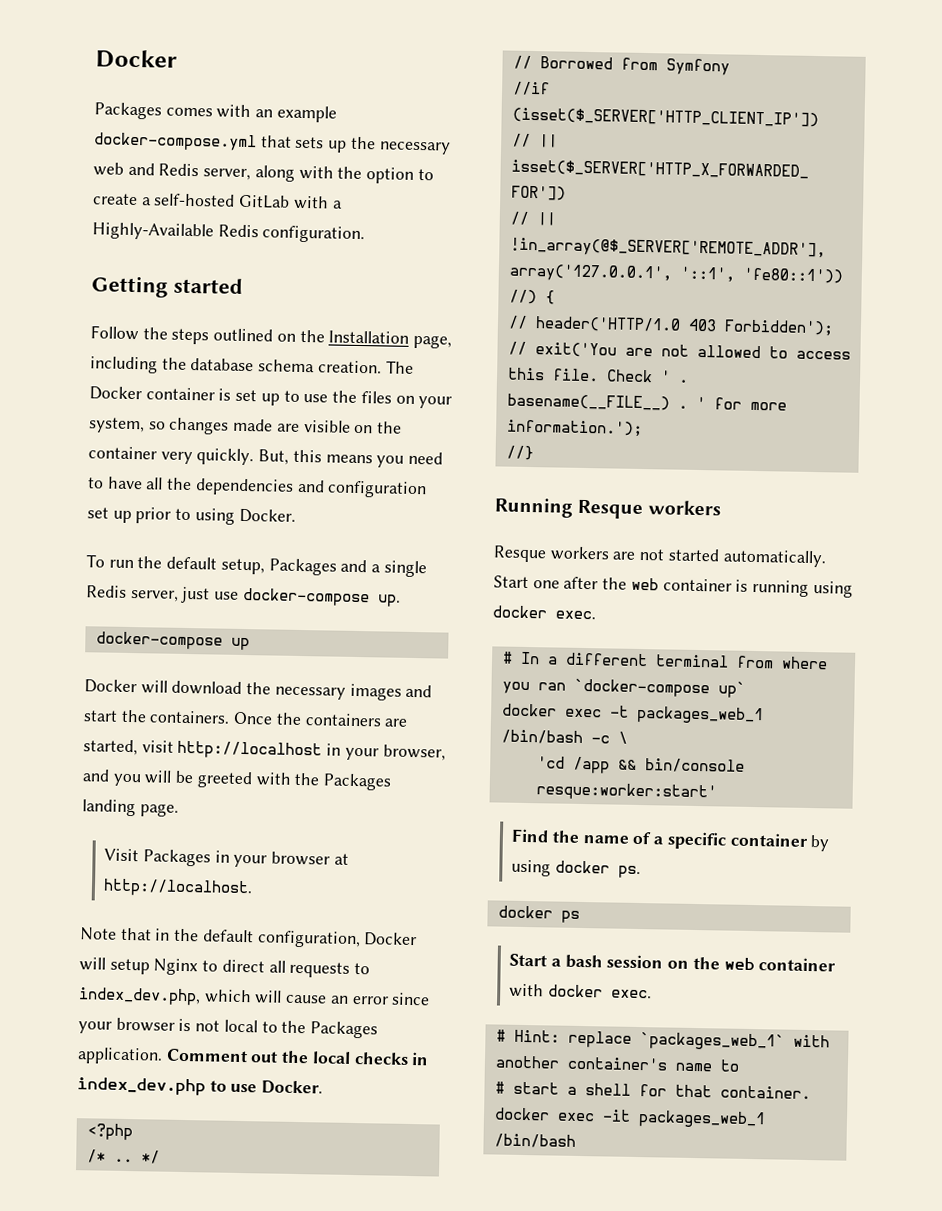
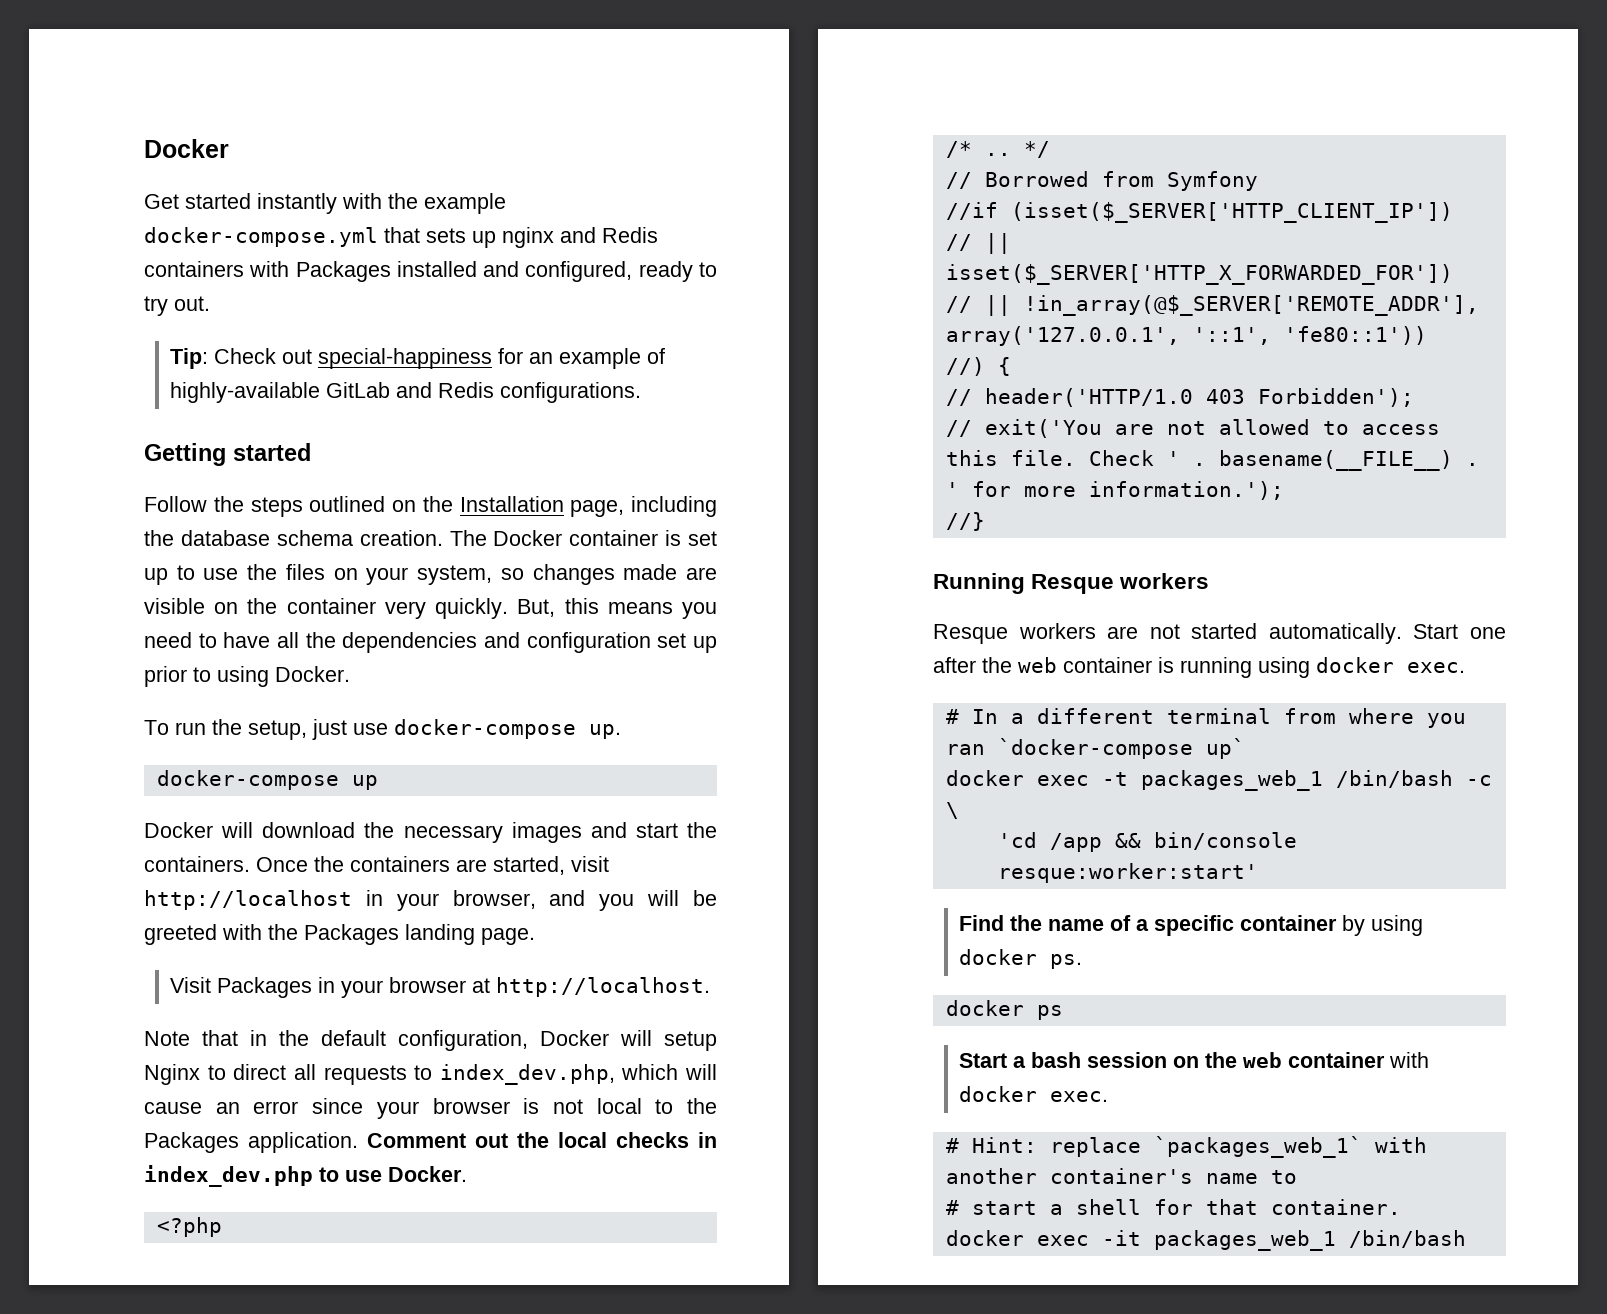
[94,102,274,120] Packages comes with an -> [144,193,418,214] Get started instantly with the
[350,136,451,155] [93,162,434,184] [93,193,343,210] [92,222,366,244] the necessary web and Redis server, along with the option to create a self-hosted GitLab with a Highly-Available Redis configuration. -> [502,227,658,248] [144,261,717,282] [144,296,210,316] [170,348,666,369] [170,382,642,403] nginx and Redis containers with Packages installed and configured, ready to try out. // Tip: Check out special-happiness for an example of highly-available GitLab and Redis configurations.
[166,556,427,578] [86,585,179,602] default setup, Packages and a single Redis server, -> [248,720,307,740] setup,

